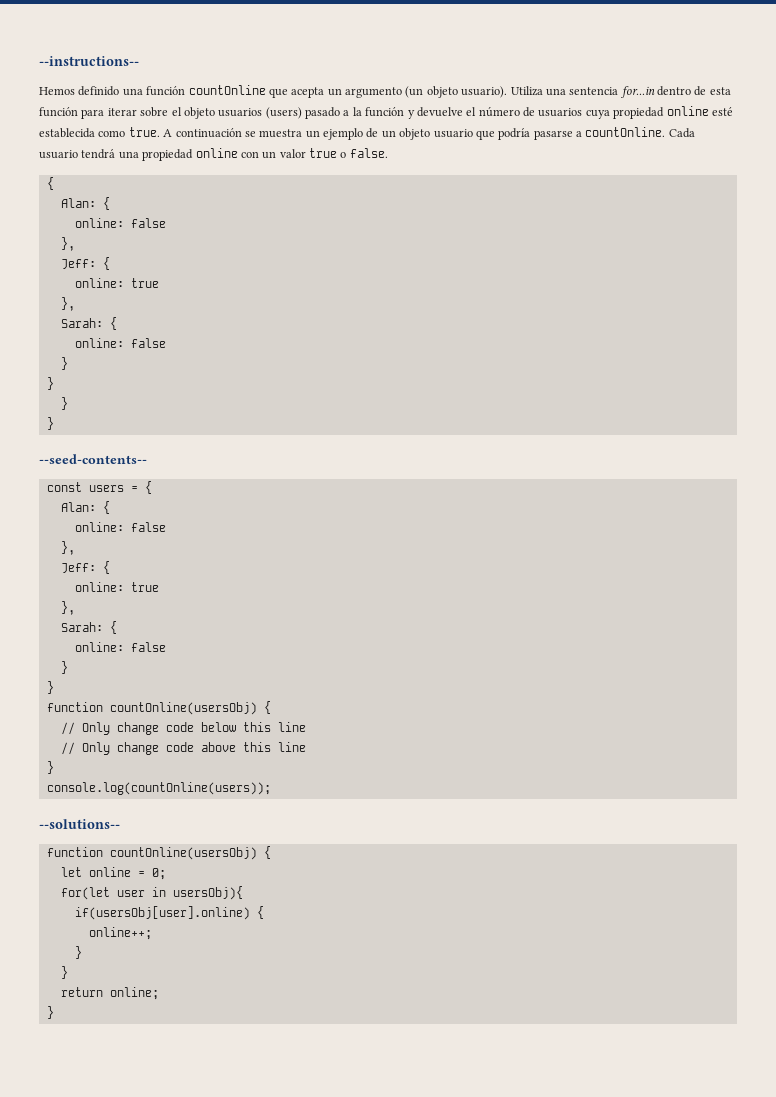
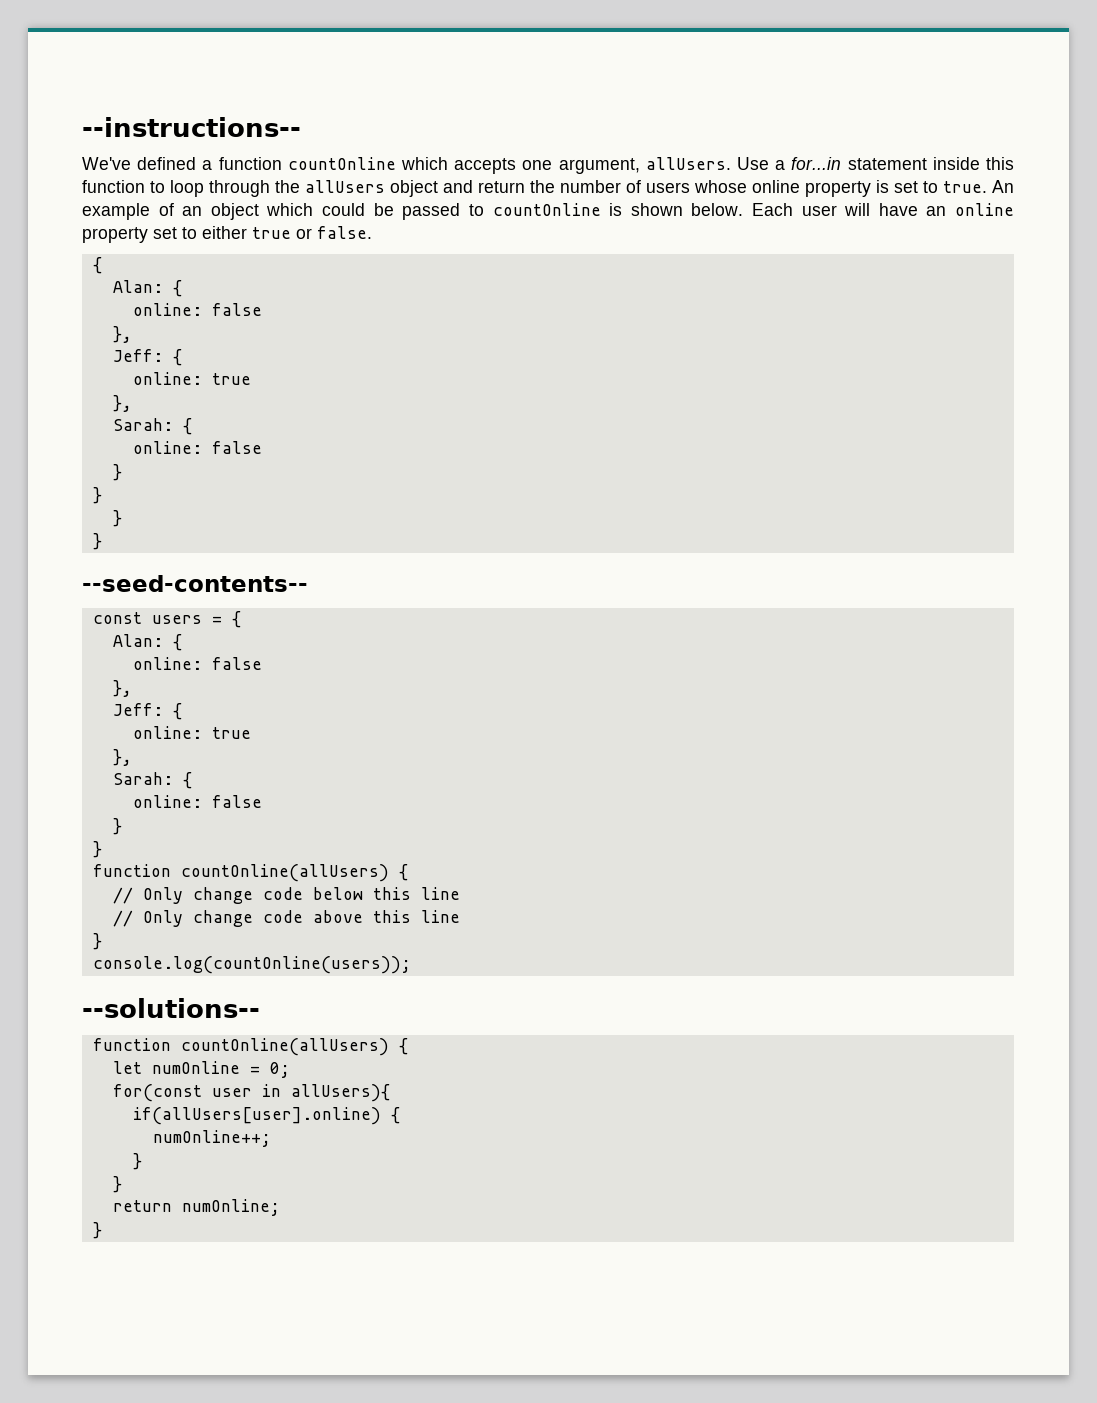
[39,85,731,98] [39,106,733,119] [39,127,695,140] [39,148,347,161] Hemos definido una función countOnline que acepta un argumento (un objeto usuario). Utiliza una sentencia for...in dentro de esta función para iterar sobre el objeto usuarios (users) pasado a la función y devuelve el número de usuarios cuya propiedad online esté establecida como true. A continuación se muestra un ejemplo de un objeto usuario que podría pasarse a countOnline. Cada usuario tendrá una propiedad online con un valor true o -> [82,157,1015,174] [82,180,1014,197] [82,203,1014,220] [82,226,312,243] We've defined a function countOnline which accepts one argument, allUsers. Use a for...in statement inside this function to loop through the allUsers object and return the number of users whose online property is set to true. An example of an object which could be passed to countOnline is shown below. Each user will have an online property set to either true or
[109,702,257,715] countOnline(usersObj) -> [180,864,389,882] countOnline(allUsers)
[109,847,257,860] countOnline(usersObj) -> [180,1038,389,1056] countOnline(allUsers)
[88,867,131,877] online -> [151,1061,240,1074] numOnline
[60,887,110,900] for(let -> [112,1084,202,1102] for(const
[172,886,243,900] [74,906,264,920] [88,927,152,940] usersObj){ // if(usersObj[user].online) { // online++; -> [290,1084,390,1102] [132,1107,400,1125] [152,1130,271,1147] allUsers){ // if(allUsers[user].online) { // numOnline++;
[109,987,159,1000] online; -> [181,1199,280,1216] numOnline;

